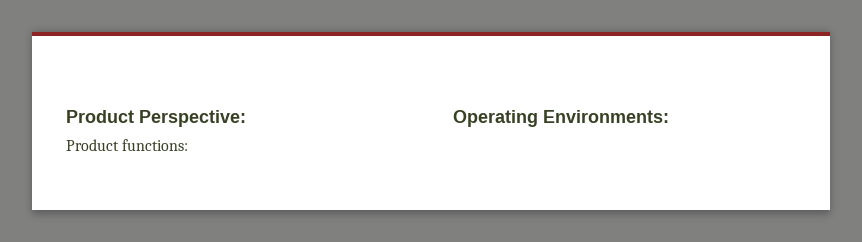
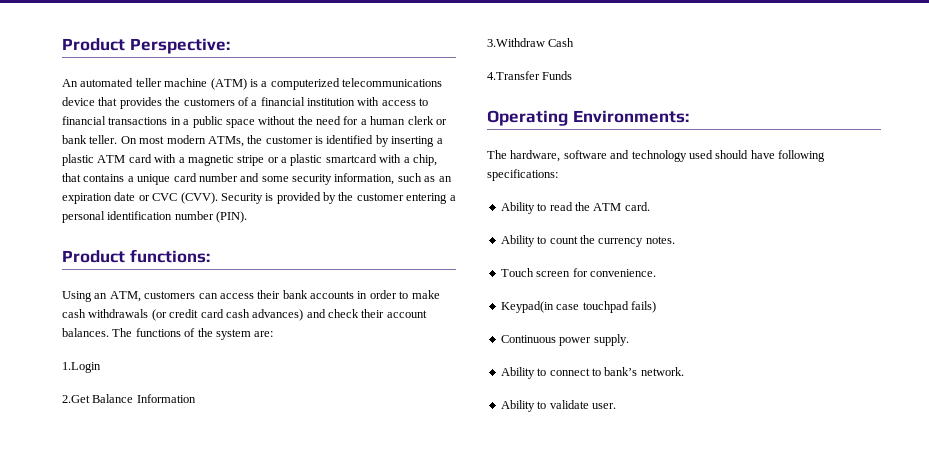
[66,139,189,151] [453,110,669,127] Product functions: // Operating Environments: -> [62,78,442,90] [62,97,429,109] [62,116,447,128] [62,135,443,147] [62,154,437,166] [62,173,452,185] [62,192,456,204] [62,211,248,223] [62,249,210,263] [62,290,440,302] [62,309,427,321] [62,328,274,340] [62,362,101,373] [62,394,196,403] [487,38,575,47] [487,71,573,80] [487,110,689,126] [487,150,825,162] [487,169,558,181] [500,202,650,214] [500,235,675,247] [500,268,656,277] [500,301,656,313] [500,334,629,346] [500,367,684,379] [500,400,616,412] An automated teller machine (ATM) is a computerized telecommunications device that provides the customers of a financial institution with access to financial transactions in a public space without the need for a human clerk or bank teller. On most modern ATMs, the customer is identified by inserting a plastic ATM card with a magnetic stripe or a plastic smartcard with a chip, that contains a unique card number and some security information, such as an expiration date or CVC (CVV). Security is provided by the customer entering a personal identification number (PIN). // Product functions: // Using an ATM, customers can access their bank accounts in order to make cash withdrawals (or credit card cash advances) and check their account balances. The functions of the system are: // 1.Login // 2.Get Balance Information // 3.Withdraw Cash // 4.Transfer Funds // Operating Environments: // The hardware, software and technology used should have following specifications: // Ability to read the ATM card. // Ability to count the currency notes. // Touch screen for convenience. // Keypad(in case touchpad fails) // Continuous power supply. // Ability to connect to bank’s network. // Ability to validate user.

